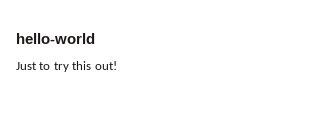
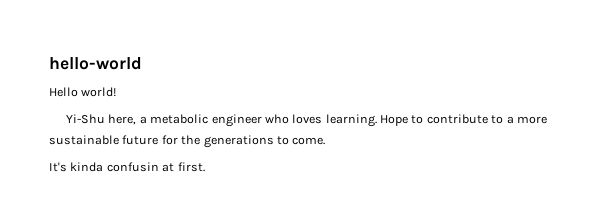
[16,61,117,72] Just to try this out! -> [49,87,117,97] [66,114,547,127] [49,135,326,148] [49,162,205,172] Hello world! // Yi-Shu here, a metabolic engineer who loves learning. Hope to contribute to a more sustainable future for the generations to come. // It's kinda confusin at first.

